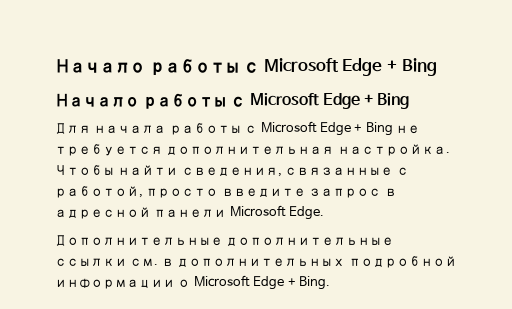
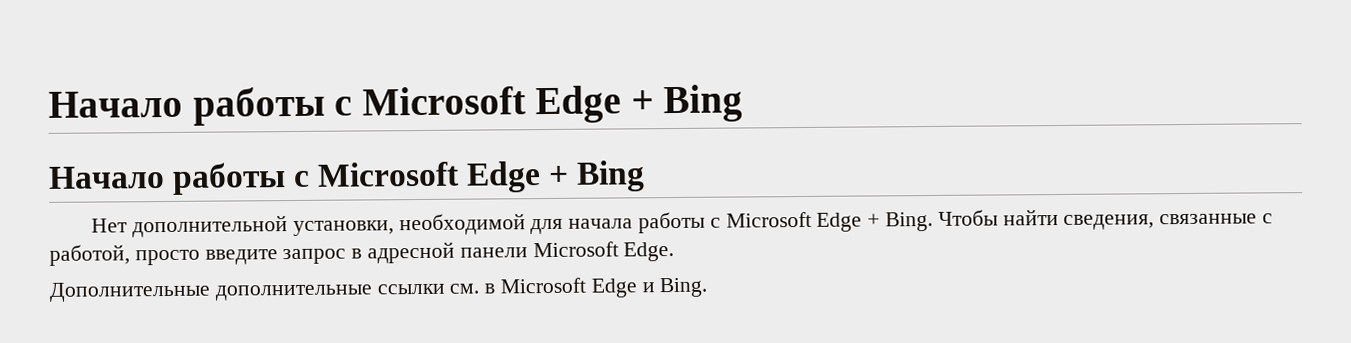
[55,123,91,134] Для -> [91,213,564,238] Нет дополнительной установки, необходимой для
[365,122,420,136] [55,144,450,156] Bing не требуется дополнительная настройка. -> [885,211,934,232] Bing.
[177,256,457,268] [55,275,296,290] дополнительных подробной информации о Microsoft Edge + -> [500,277,655,298] Microsoft Edge и

